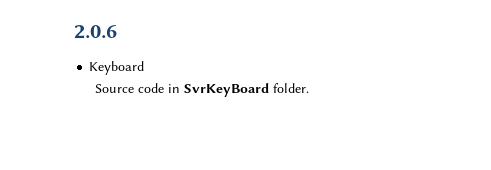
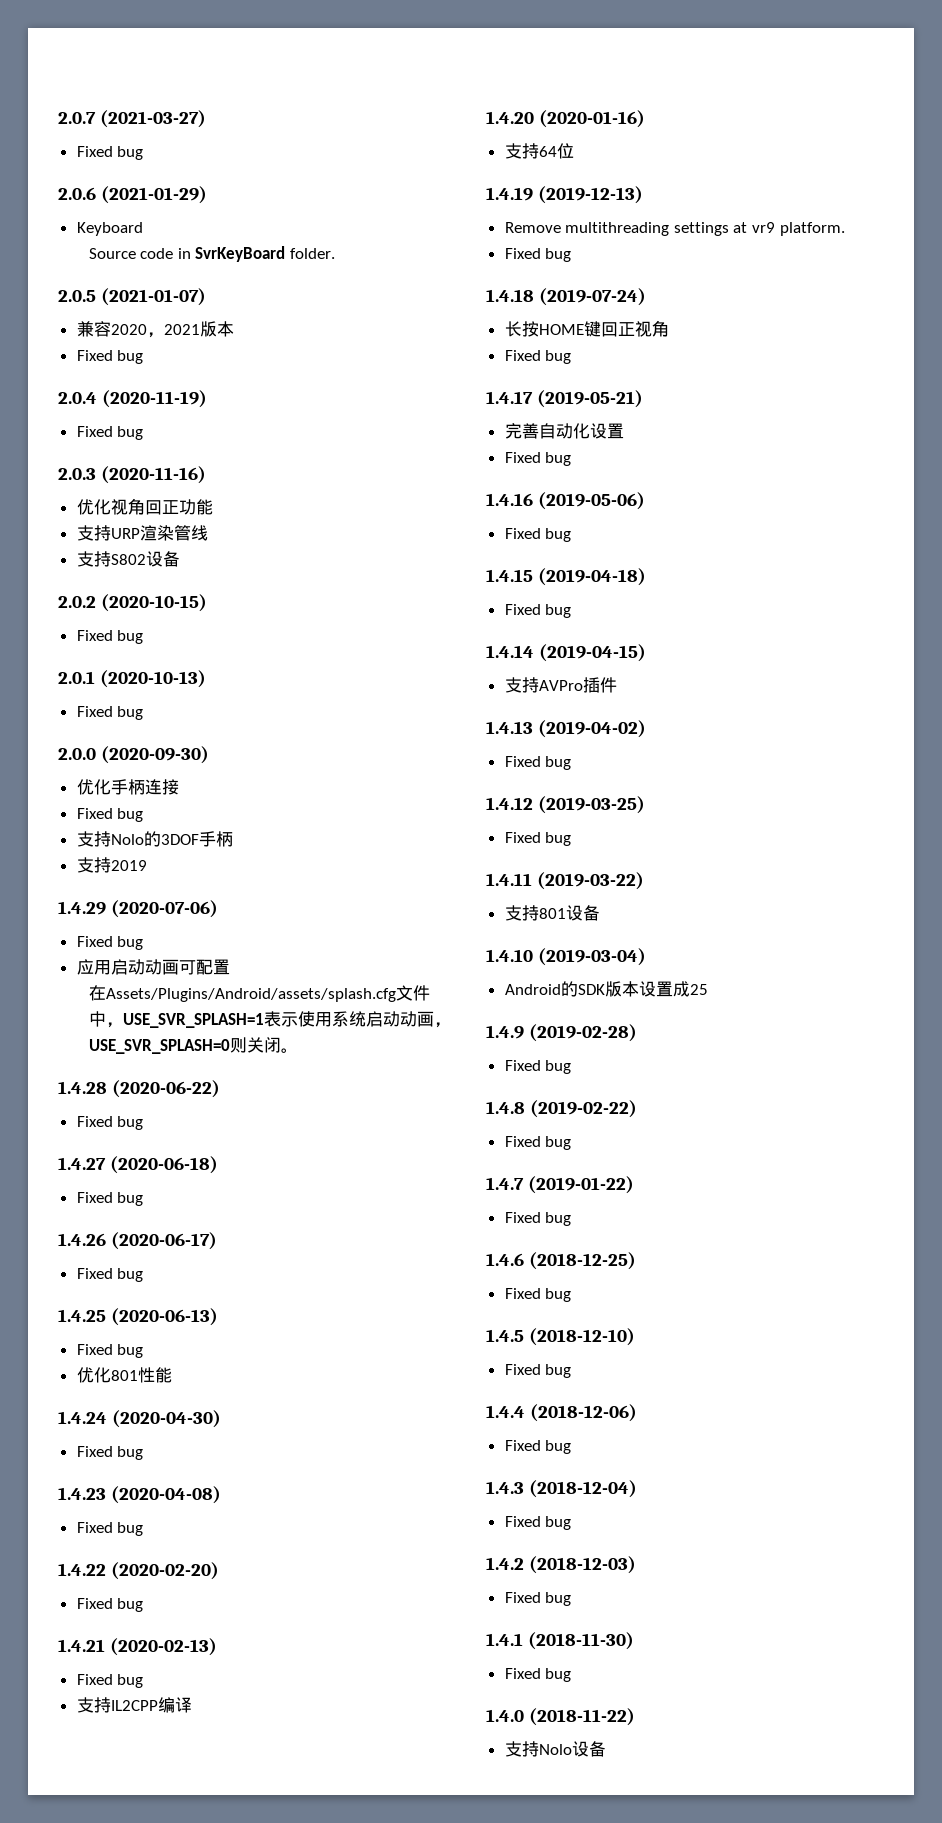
(74, 32) none -> [58,110,207,128] [76,146,144,160] 2.0.7 (2021-03-27) // Fixed bug //
(117, 32) none -> [101,186,208,204] (2021-01-29)
(309, 88) none -> [58,288,207,306] [76,321,234,338] [76,350,144,364] [58,390,208,408] [76,426,144,440] [58,466,207,484] [76,498,213,515] [76,525,208,541] [76,551,180,567] [58,594,208,612] [76,630,144,644] [58,670,207,688] [76,706,144,720] [58,746,210,764] [76,779,179,795] [76,808,144,822] [76,831,233,847] [76,857,147,873] [58,900,219,918] [76,936,144,950] [76,959,230,975] [88,985,430,1002] [88,1011,451,1028] [88,1037,298,1054] [58,1080,221,1098] [76,1116,144,1130] [58,1156,219,1174] [76,1192,144,1206] [58,1232,218,1250] [76,1268,144,1282] [58,1308,219,1326] [76,1344,144,1358] [76,1367,172,1383] [58,1410,222,1428] [76,1446,144,1460] [58,1486,222,1504] [76,1522,144,1536] [58,1562,220,1580] [76,1598,144,1612] [58,1638,218,1656] [76,1674,144,1688] [76,1697,192,1713] [486,110,646,128] [504,143,574,159] [486,186,644,204] [504,222,845,236] [504,248,572,262] [486,288,647,306] [504,320,669,337] [504,350,572,364] [486,390,644,408] [504,423,624,439] [504,452,572,466] [486,492,646,510] [504,528,572,542] [486,568,647,586] [504,604,572,618] [486,644,647,662] [504,677,617,693] [486,720,647,738] [504,756,572,770] [486,796,646,814] [504,832,572,846] [486,872,645,890] [504,905,600,921] [486,948,647,966] [504,981,708,997] [486,1024,638,1042] [504,1060,572,1074] [486,1100,638,1118] [504,1136,572,1150] [486,1176,635,1194] [504,1212,572,1226] [486,1252,637,1270] [504,1288,572,1302] [486,1328,636,1346] [504,1364,572,1378] [486,1404,638,1422] [504,1440,572,1454] [486,1480,638,1498] [504,1516,572,1530] [486,1556,637,1574] [504,1592,572,1606] [486,1632,635,1650] [504,1668,572,1682] [486,1708,636,1726] [504,1741,606,1757] // 2.0.5 (2021-01-07) // 兼容2020，2021版本 // Fixed bug // 2.0.4 (2020-11-19) // Fixed bug // 2.0.3 (2020-11-16) // 优化视角回正功能 // 支持URP渲染管线 // 支持S802设备 // 2.0.2 (2020-10-15) // Fixed bug // 2.0.1 (2020-10-13) // Fixed bug // 2.0.0 (2020-09-30) // 优化手柄连接 // Fixed bug // 支持Nolo的3DOF手柄 // 支持2019 // 1.4.29 (2020-07-06) // Fixed bug // 应用启动动画可配置 // 在Assets/Plugins/Android/assets/splash.cfg文件中，USE_SVR_SPLASH=1表示使用系统启动动画，USE_SVR_SPLASH=0则关闭。 // 1.4.28 (2020-06-22) // Fixed bug // 1.4.27 (2020-06-18) // Fixed bug // 1.4.26 (2020-06-17) // Fixed bug // 1.4.25 (2020-06-13) // Fixed bug // 优化801性能 // 1.4.24 (2020-04-30) // Fixed bug // 1.4.23 (2020-04-08) // Fixed bug // 1.4.22 (2020-02-20) // Fixed bug // 1.4.21 (2020-02-13) // Fixed bug // 支持IL2CPP编译 // 1.4.20 (2020-01-16) // 支持64位 // 1.4.19 (2019-12-13) // Remove multithreading settings at vr9 platform. // Fixed bug // 1.4.18 (2019-07-24) // 长按HOME键回正视角 // Fixed bug // 1.4.17 (2019-05-21) // 完善自动化设置 // Fixed bug // 1.4.16 (2019-05-06) // Fixed bug // 1.4.15 (2019-04-18) // Fixed bug // 1.4.14 (2019-04-15) // 支持AVPro插件 // 1.4.13 (2019-04-02) // Fixed bug // 1.4.12 (2019-03-25) // Fixed bug // 1.4.11 (2019-03-22) // 支持801设备 // 1.4.10 (2019-03-04) // Android的SDK版本设置成25 // 1.4.9 (2019-02-28) // Fixed bug // 1.4.8 (2019-02-22) // Fixed bug // 1.4.7 (2019-01-22) // Fixed bug // 1.4.6 (2018-12-25) // Fixed bug // 1.4.5 (2018-12-10) // Fixed bug // 1.4.4 (2018-12-06) // Fixed bug // 1.4.3 (2018-12-04) // Fixed bug // 1.4.2 (2018-12-03) // Fixed bug // 1.4.1 (2018-11-30) // Fixed bug // 1.4.0 (2018-11-22) // 支持Nolo设备

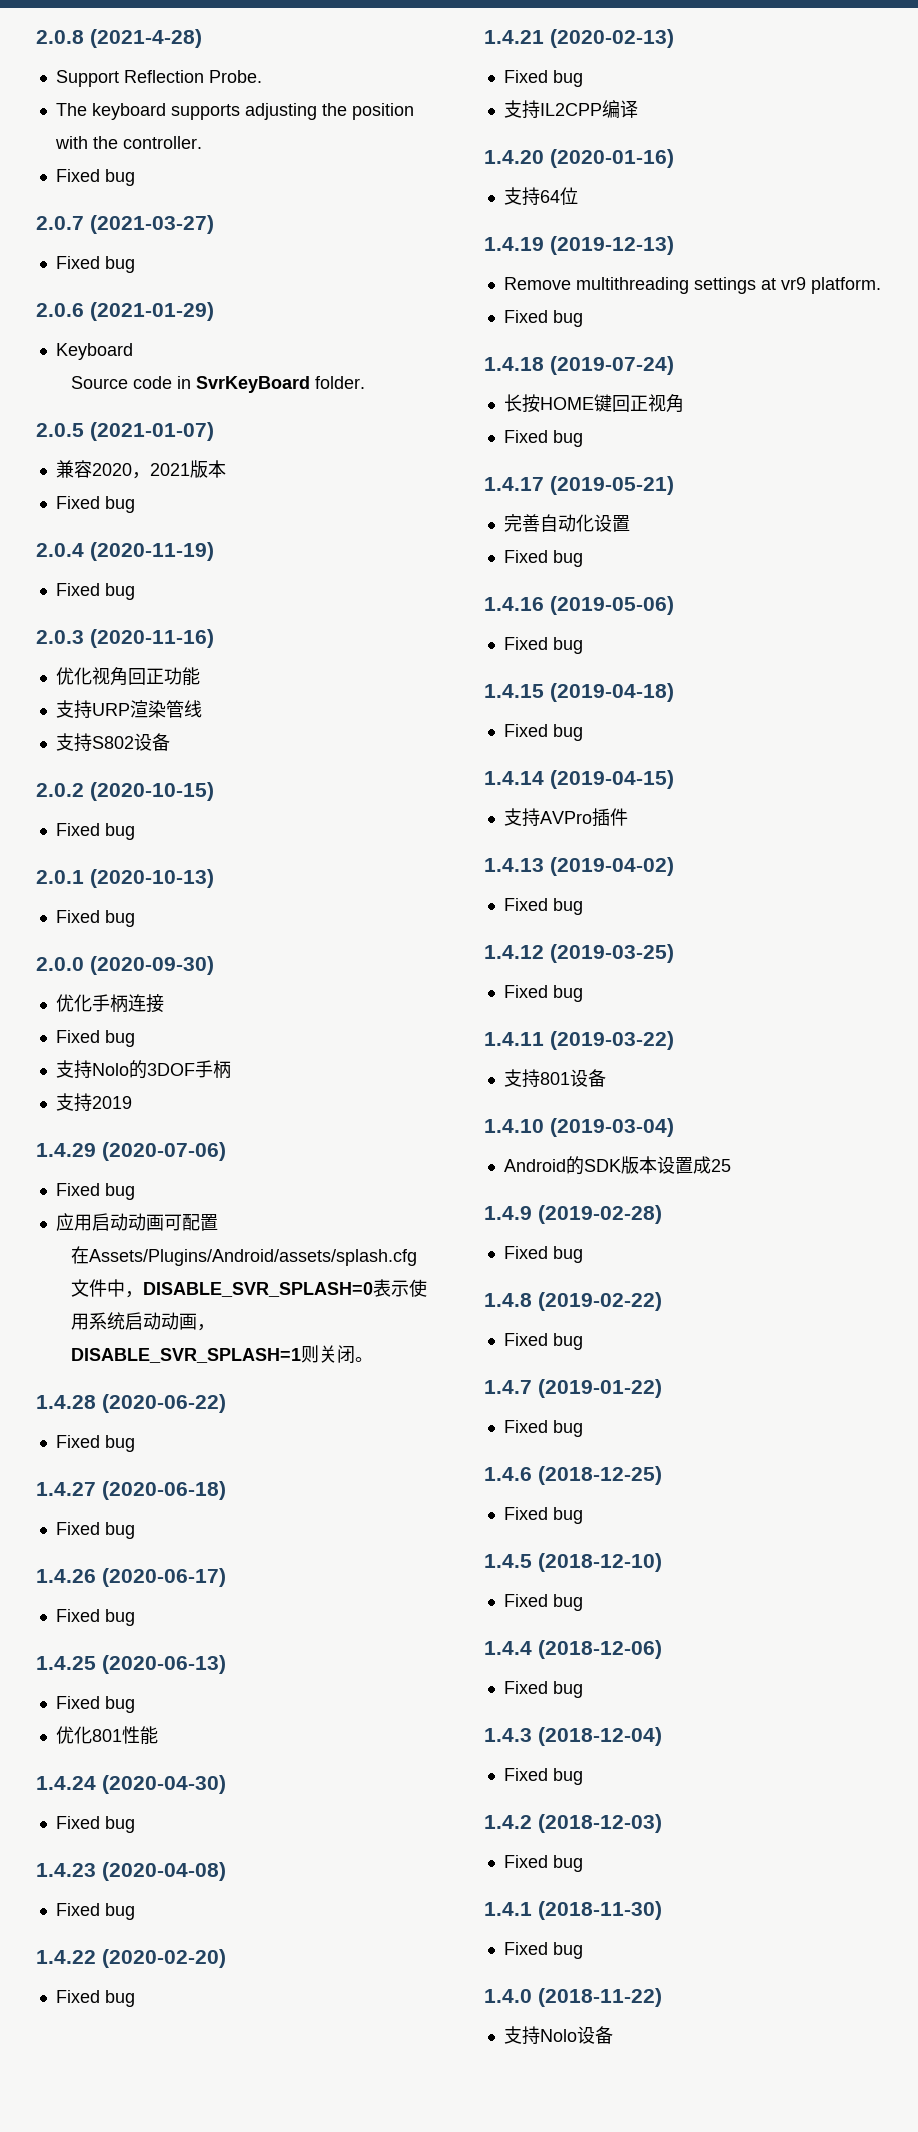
(58, 118) none -> [36,29,202,48] [55,70,262,87] [55,103,414,120] [54,136,202,149] [55,169,135,186] 2.0.8 (2021-4-28) // Support Reflection Probe. // The keyboard supports adjusting the position with the controller. // Fixed bug //
[122,1013,264,1028] USE_SVR_SPLASH=1 -> [142,1282,373,1297] DISABLE_SVR_SPLASH=0
[88,1039,230,1054] USE_SVR_SPLASH=0 -> [70,1348,301,1363] DISABLE_SVR_SPLASH=1

